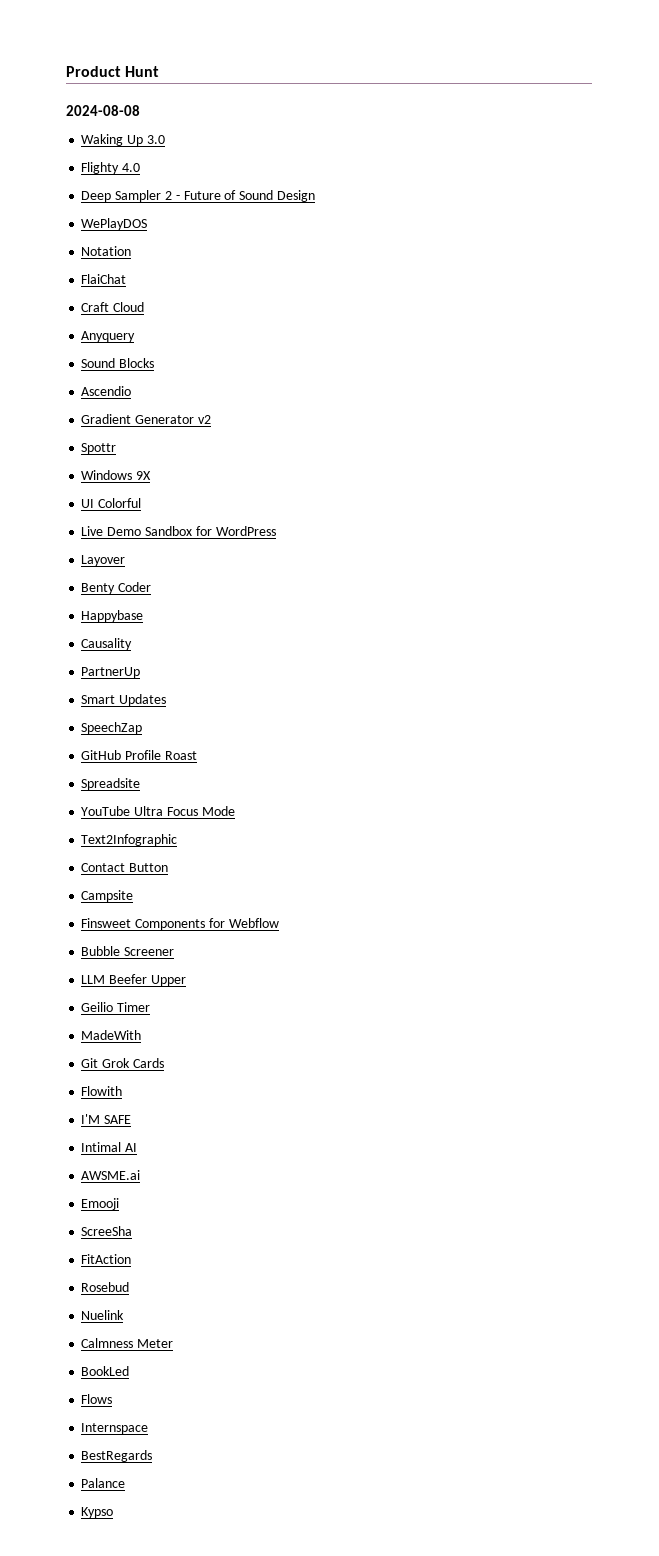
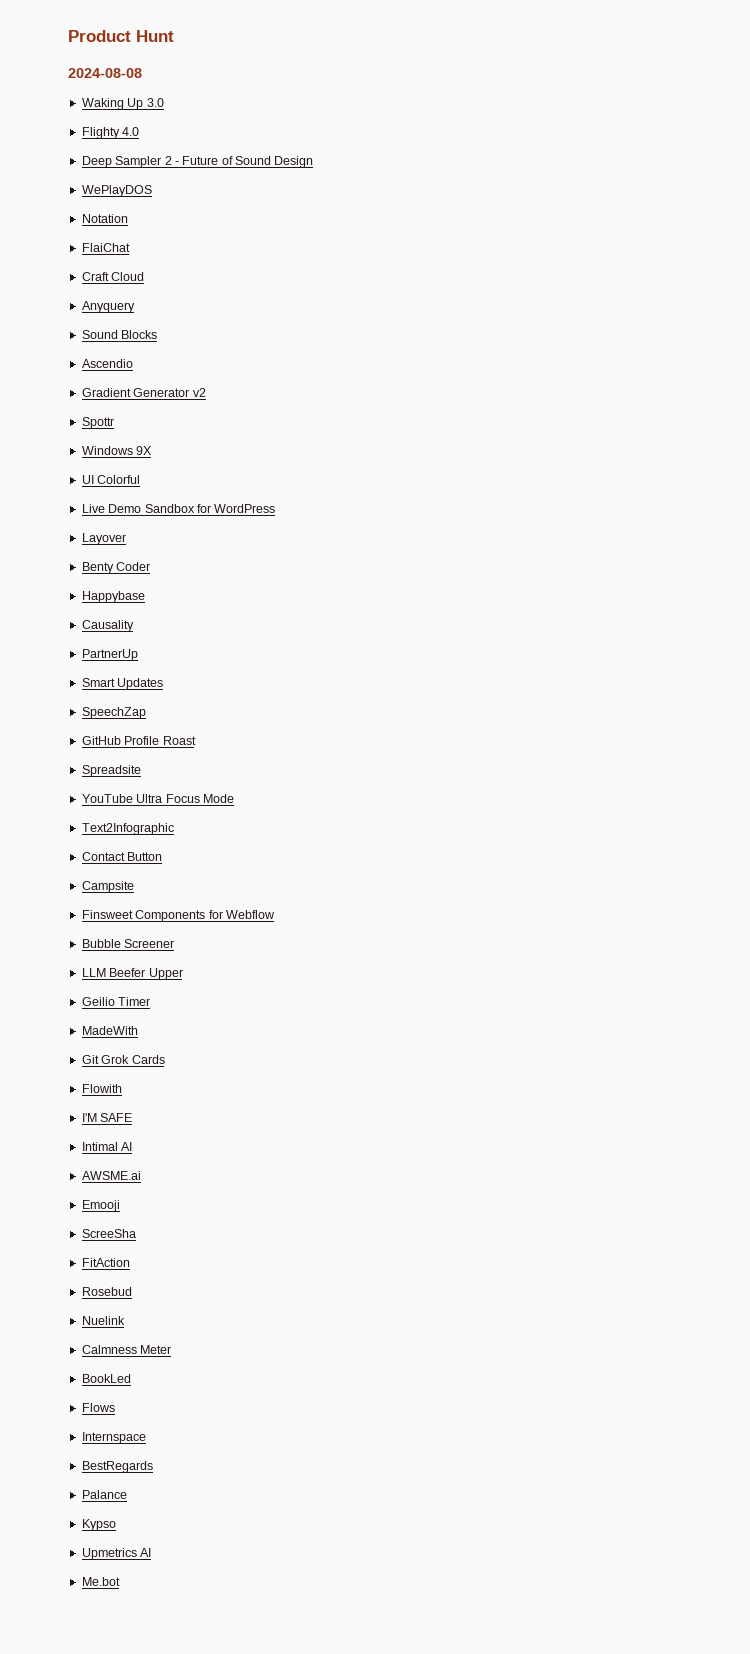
(114, 1512) none -> [81,1548,152,1560] [81,1577,120,1586] // Upmetrics AI // Me.bot

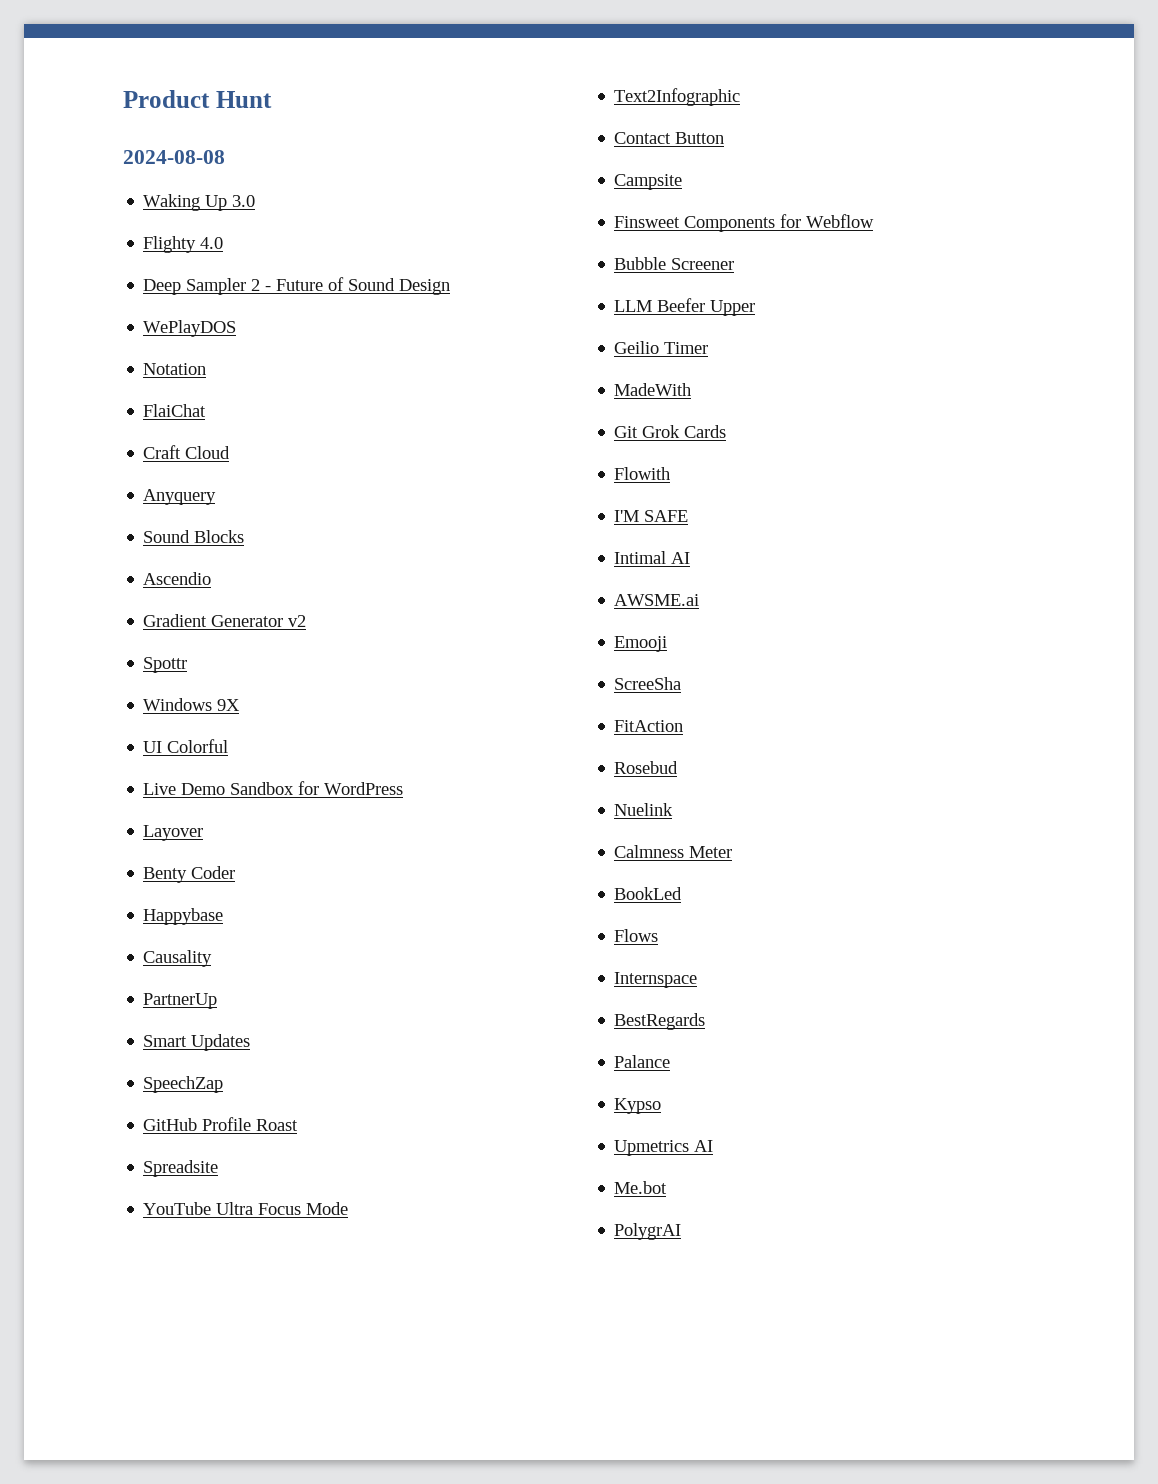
(120, 1581) none -> [614,1223,682,1240] // PolygrAI

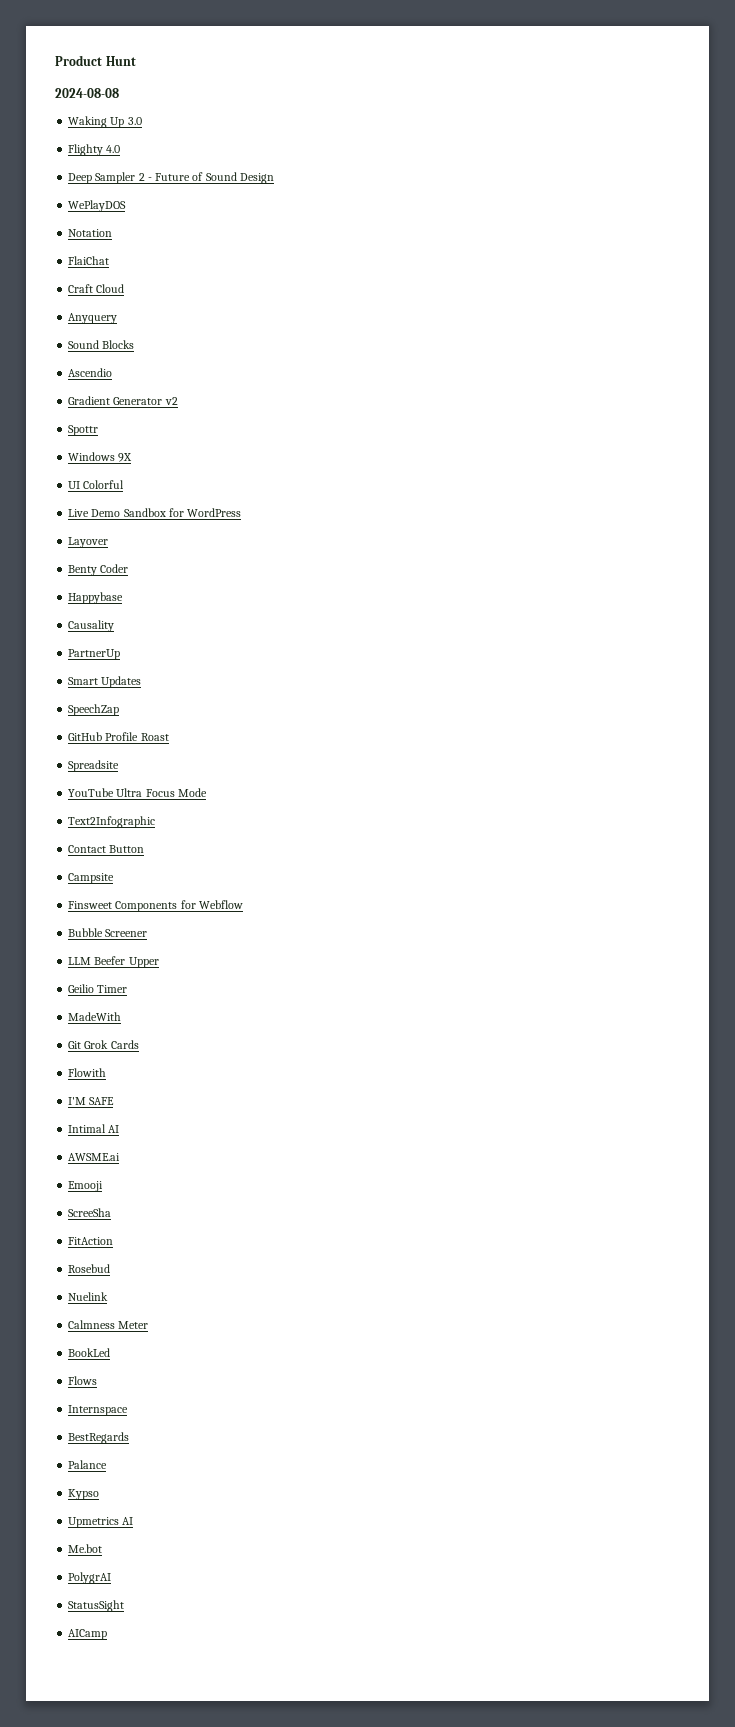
(682, 1231) none -> [68,1600,125,1612] [68,1629,108,1640] // StatusSight // AICamp

